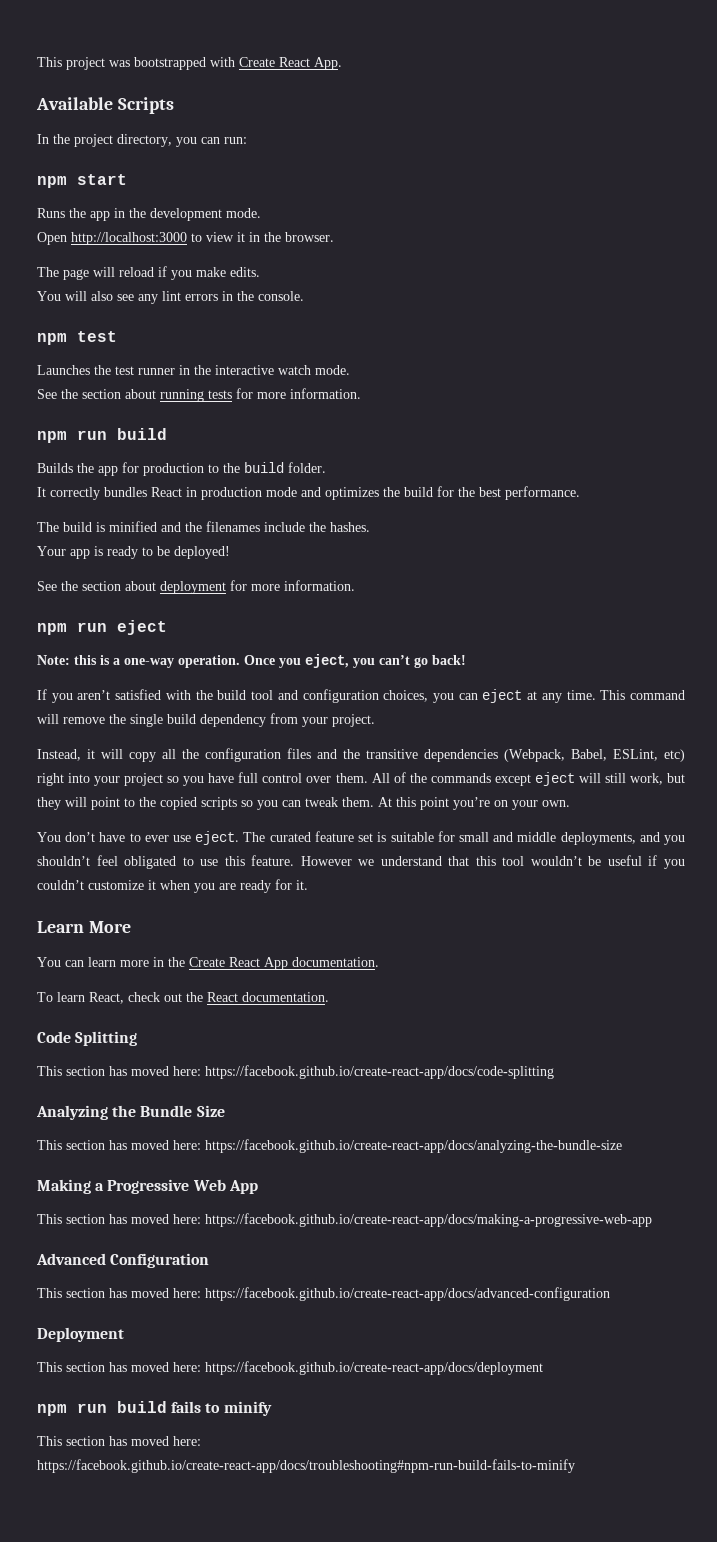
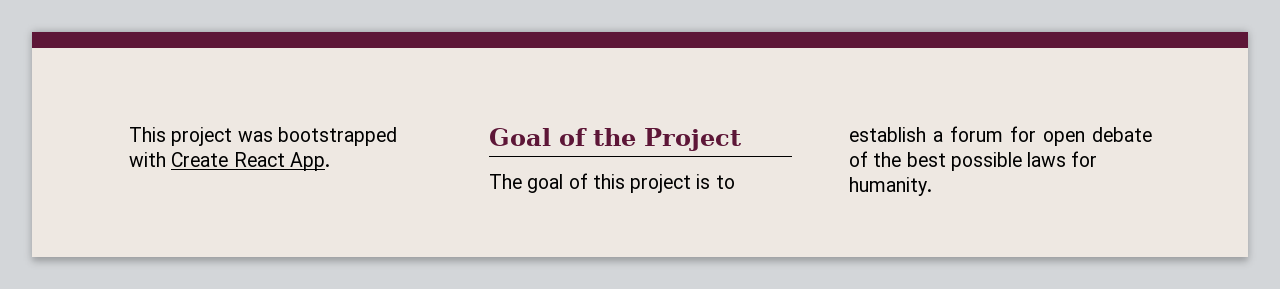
[36,97,174,114] [37,134,247,147] [37,174,127,188] [37,208,261,221] [37,232,334,245] [37,266,260,280] [37,291,304,304] [37,331,117,345] [37,365,350,375] [37,388,361,402] [37,428,167,443] [37,462,326,476] [37,486,580,500] [37,521,370,532] [37,546,230,559] [37,580,355,594] [37,620,167,635] [37,654,466,668] [37,689,685,703] [37,713,375,727] [37,748,685,762] [37,772,685,786] [37,797,570,810] [37,831,686,845] [37,855,685,869] [37,879,308,893] [37,921,131,933] [37,957,379,970] [37,992,329,1004] [37,1031,138,1046] [37,1065,554,1079] [36,1105,225,1120] [37,1139,622,1153] [37,1179,258,1194] [37,1213,652,1227] [36,1253,210,1268] [37,1287,610,1301] [37,1327,124,1342] [37,1361,543,1375] [37,1401,272,1416] [37,1436,201,1446] [37,1459,575,1473] Available Scripts // In the project directory, you can run: // npm start // Runs the app in the development mode. // Open http://localhost:3000 to view it in the browser. // The page will reload if you make edits. // You will also see any lint errors in the console. // npm test // Launches the test runner in the interactive watch mode. // See the section about running tests for more information. // npm run build // Builds the app for production to the build folder. // It correctly bundles React in production mode and optimizes the build for the best performance. // The build is minified and the filenames include the hashes. // Your app is ready to be deployed! // See the section about deployment for more information. // npm run eject // Note: this is a one-way operation. Once you eject, you can’t go back! // If you aren’t satisfied with the build tool and configuration choices, you can eject at any time. This command will remove the single build dependency from your project. // Instead, it will copy all the configuration files and the transitive dependencies (Webpack, Babel, ESLint, etc) right into your project so you have full control over them. All of the commands except eject will still work, but they will point to the copied scripts so you can tweak them. At this point you’re on your own. // You don’t have to ever use eject. The curated feature set is suitable for small and middle deployments, and you shouldn’t feel obligated to use this feature. However we understand that this tool wouldn’t be useful if you couldn’t customize it when you are ready for it. // Learn More // You can learn more in the Create React App documentation. // To learn React, check out the React documentation. // Code Splitting // This section has moved here: https://facebook.github.io/create-react-app/docs/code-splitting // Analyzing the Bundle Size // This section has moved here: https://facebook.github.io/create-react-app/docs/analyzing-the-bundle-size // Making a Progressive Web App // This section has moved here: https://facebook.github.io/create-react-app/docs/making-a-progressive-web-app // Advanced Configuration // This section has moved here: https://facebook.github.io/create-react-app/docs/advanced-configuration // Deployment // This section has moved here: https://facebook.github.io/create-react-app/docs/deployment // npm run build fails to minify // This section has moved here: https://facebook.github.io/create-react-app/docs/troubleshooting#npm-run-build-fails-to-minify -> [489,128,741,151] [489,173,735,193] [849,126,1152,146] [849,151,1098,171] [849,177,932,196] Goal of the Project // The goal of this project is to establish a forum for open debate of the best possible laws for humanity.

